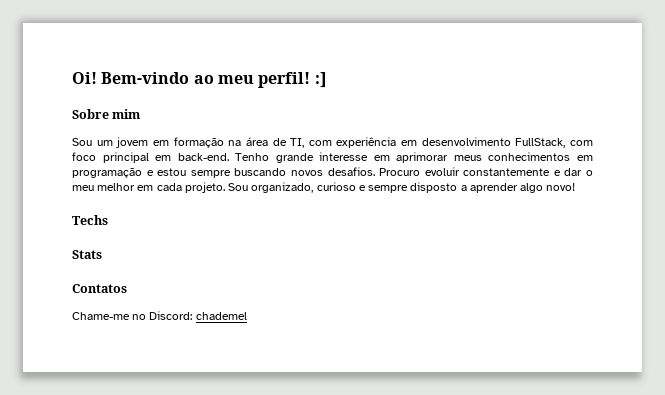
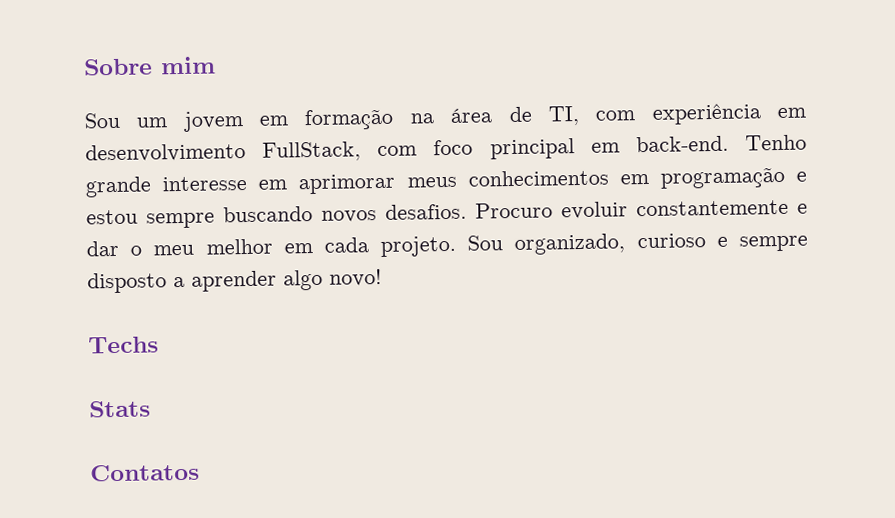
[72,72,327,88] Oi! Bem-vindo ao meu perfil! :] // -> (83, 67) none
[72,311,247,320] // Chame-me no Discord: chademel -> (200, 472) none

